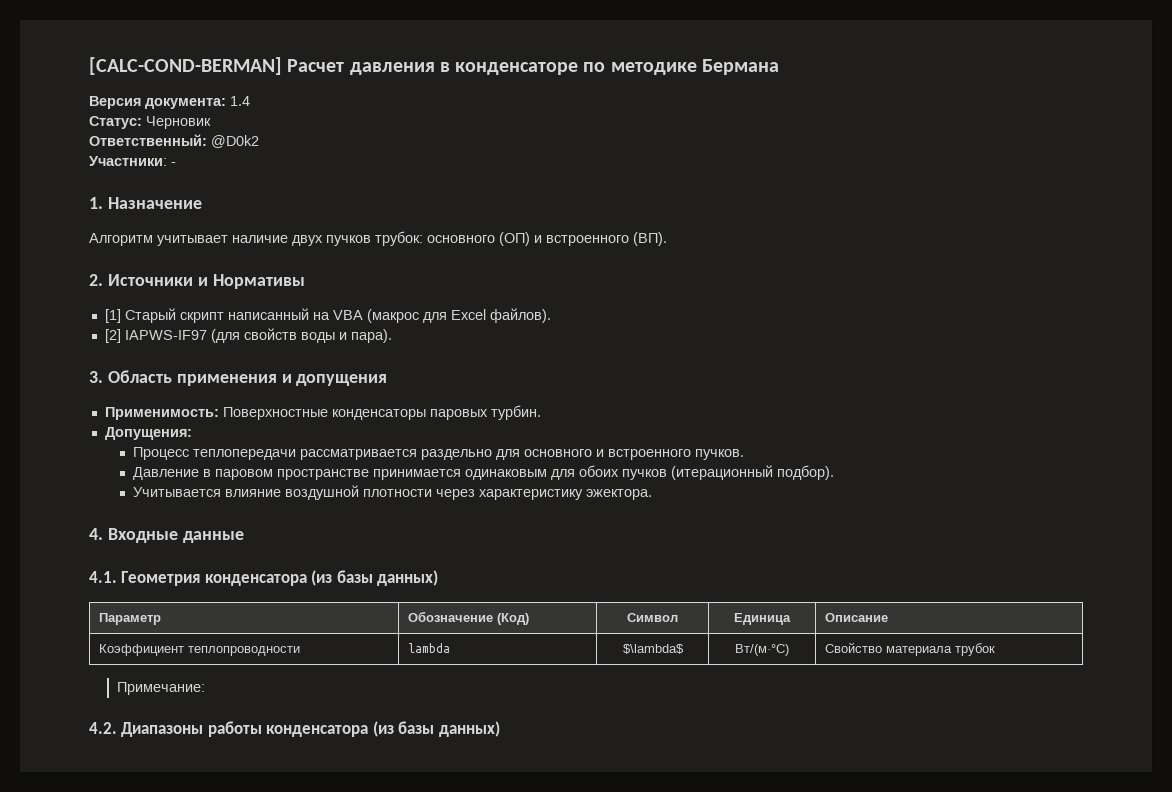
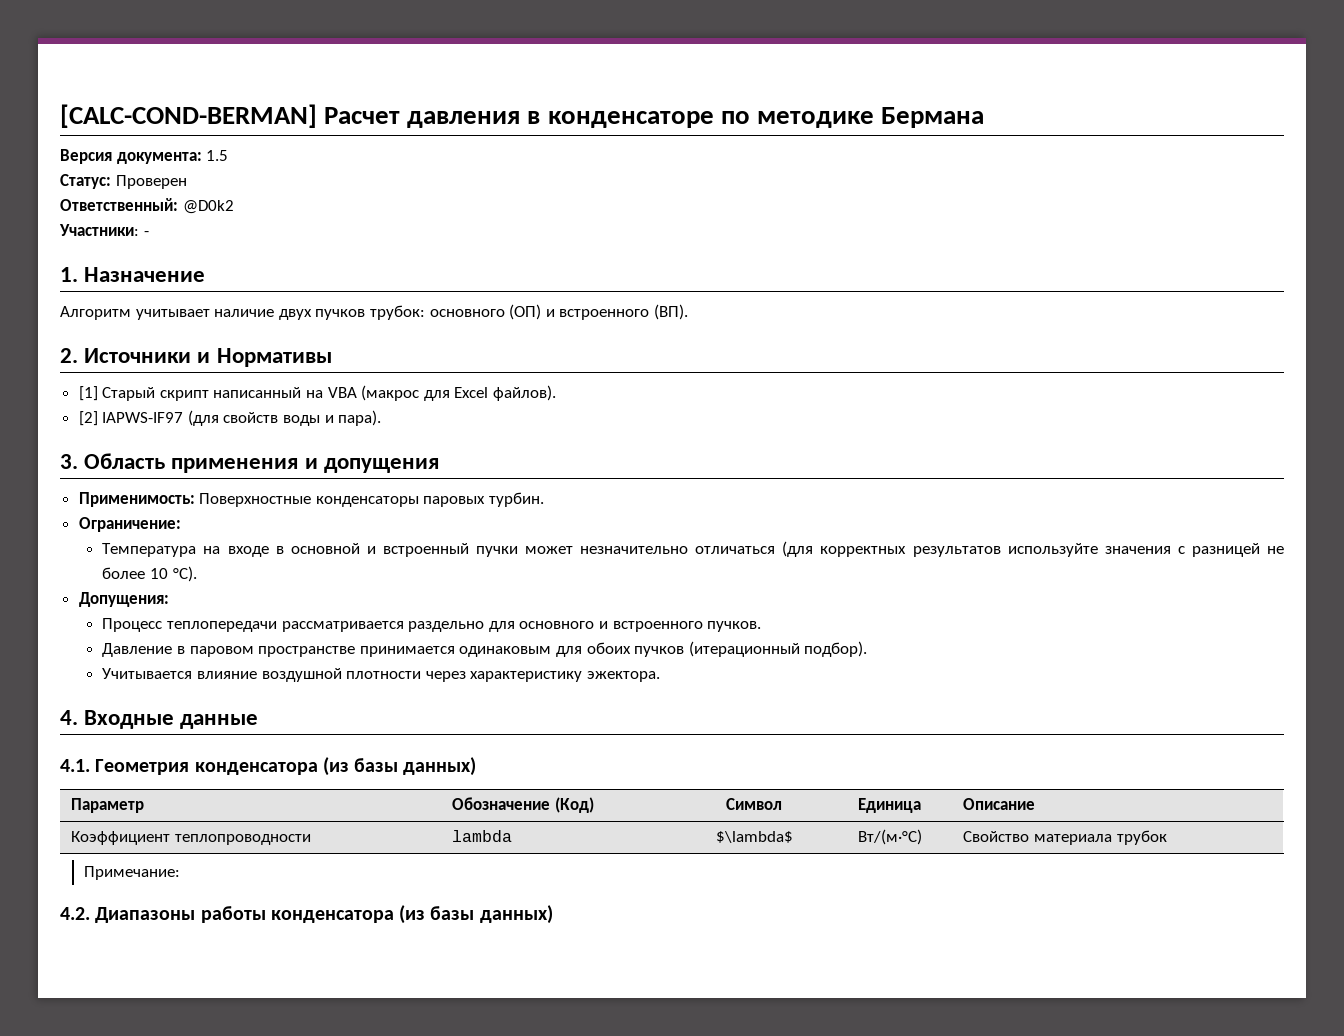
[230,96,250,106] 1.4 -> [206,150,229,161] 1.5
[146,116,211,129] Черновик -> [115,175,187,189] Проверен
(541, 412) none -> [78,517,181,532] [102,541,1284,557] [102,566,197,582] // Ограничение: // Температура на входе в основной и встроенный пучки может незначительно отличаться (для корректных результатов используйте значения с разницей не более 10 °C).

